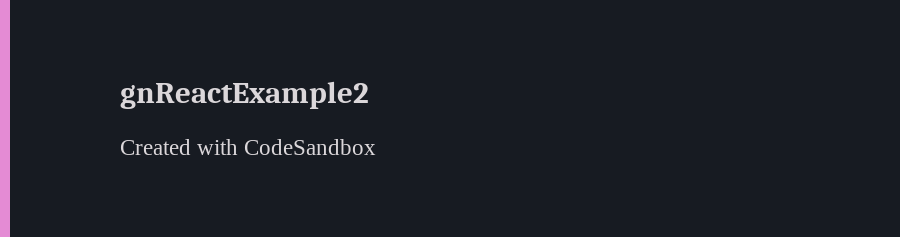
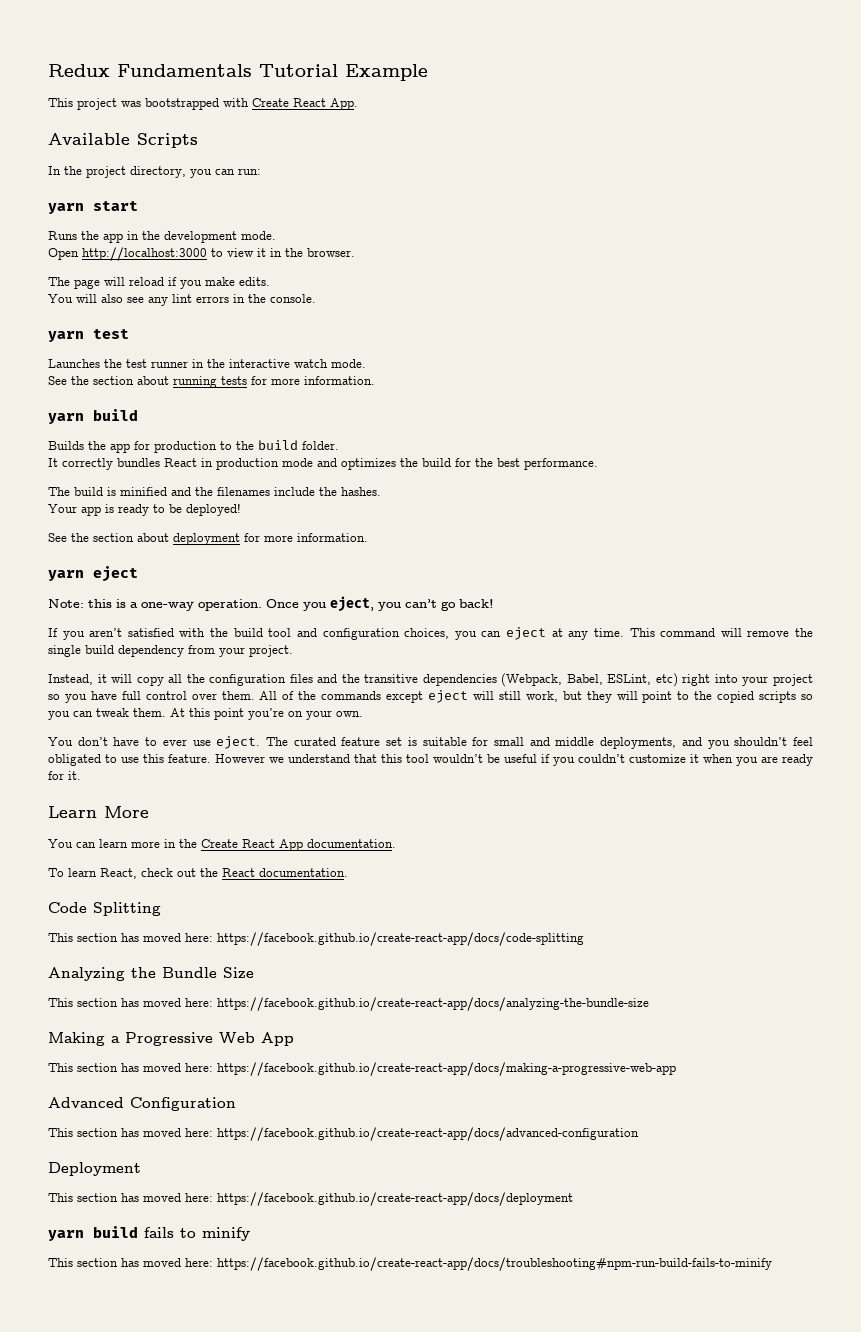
[120,81,369,109] [120,139,377,155] gnReactExample2 // Created with CodeSandbox -> [48,64,428,81] [48,98,358,110] [48,133,198,148] [48,166,261,178] [48,201,138,214] [48,231,276,243] [48,247,355,261] [48,277,270,289] [48,294,316,306] [48,329,129,342] [48,359,366,368] [48,376,375,388] [48,409,138,424] [48,440,339,453] [48,458,598,470] [48,487,381,496] [48,503,241,516] [48,533,368,545] [48,566,138,582] [48,596,494,612] [48,627,813,640] [48,645,293,657] [48,673,813,687] [48,690,813,703] [48,708,363,720] [48,736,813,749] [48,754,813,766] [48,771,81,780] [48,806,149,818] [48,839,396,851] [48,868,348,879] [48,902,161,916] [48,932,584,946] [48,967,254,981] [48,997,649,1011] [48,1032,294,1046] [48,1062,676,1076] [48,1097,236,1111] [48,1127,639,1141] [48,1162,141,1176] [48,1192,573,1206] [48,1226,250,1241] [48,1257,772,1271] Redux Fundamentals Tutorial Example // This project was bootstrapped with Create React App. // Available Scripts // In the project directory, you can run: // yarn start // Runs the app in the development mode. // Open http://localhost:3000 to view it in the browser. // The page will reload if you make edits. // You will also see any lint errors in the console. // yarn test // Launches the test runner in the interactive watch mode. // See the section about running tests for more information. // yarn build // Builds the app for production to the build folder. // It correctly bundles React in production mode and optimizes the build for the best performance. // The build is minified and the filenames include the hashes. // Your app is ready to be deployed! // See the section about deployment for more information. // yarn eject // Note: this is a one-way operation. Once you eject, you can’t go back! // If you aren’t satisfied with the build tool and configuration choices, you can eject at any time. This command will remove the single build dependency from your project. // Instead, it will copy all the configuration files and the transitive dependencies (Webpack, Babel, ESLint, etc) right into your project so you have full control over them. All of the commands except eject will still work, but they will point to the copied scripts so you can tweak them. At this point you’re on your own. // You don’t have to ever use eject. The curated feature set is suitable for small and middle deployments, and you shouldn’t feel obligated to use this feature. However we understand that this tool wouldn’t be useful if you couldn’t customize it when you are ready for it. // Learn More // You can learn more in the Create React App documentation. // To learn React, check out the React documentation. // Code Splitting // This section has moved here: https://facebook.github.io/create-react-app/docs/code-splitting // Analyzing the Bundle Size // This section has moved here: https://facebook.github.io/create-react-app/docs/analyzing-the-bundle-size // Making a Progressive Web App // This section has moved here: https://facebook.github.io/create-react-app/docs/making-a-progressive-web-app // Advanced Configuration // This section has moved here: https://facebook.github.io/create-react-app/docs/advanced-configuration // Deployment // This section has moved here: https://facebook.github.io/create-react-app/docs/deployment // yarn build fails to minify // This section has moved here: https://facebook.github.io/create-react-app/docs/troubleshooting#npm-run-build-fails-to-minify

